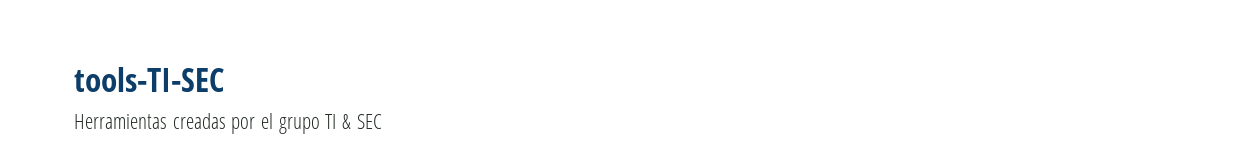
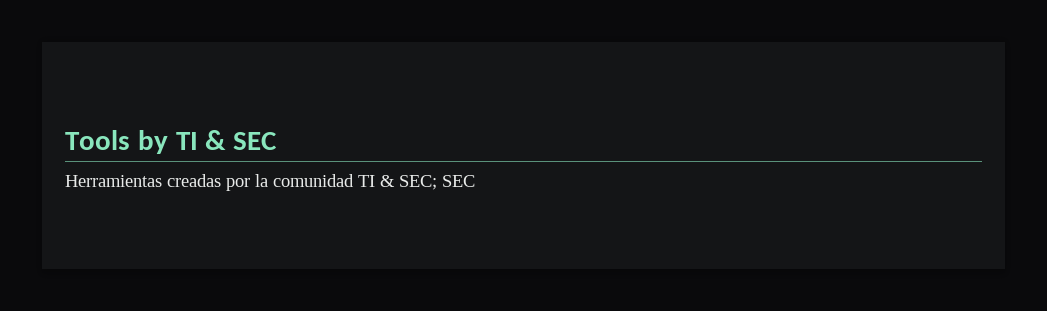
[74,67,224,92] tools-TI-SEC -> [65,130,278,154] Tools by TI & SEC
[261,113,352,134] el grupo TI & -> [255,174,437,190] la comunidad TI & SEC;

